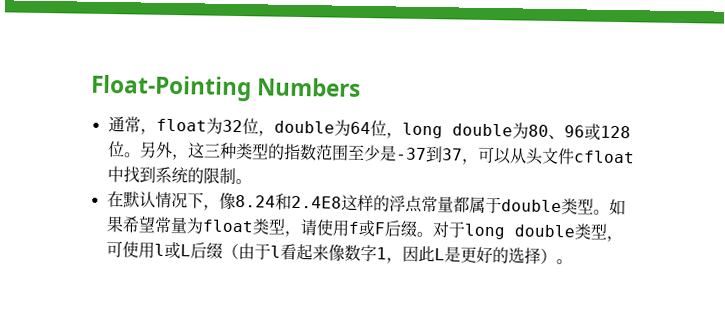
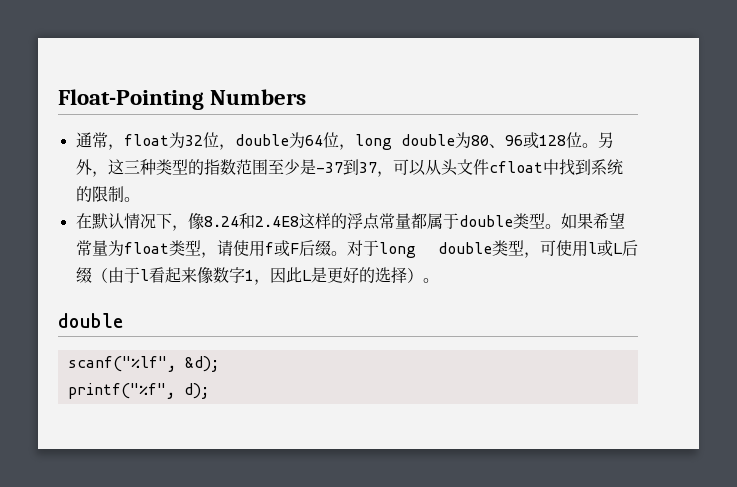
(573, 262) none -> [58,313,123,328] [67,356,219,372] [67,383,209,399] // double // scanf("%lf", &d); // printf("%f", d);

